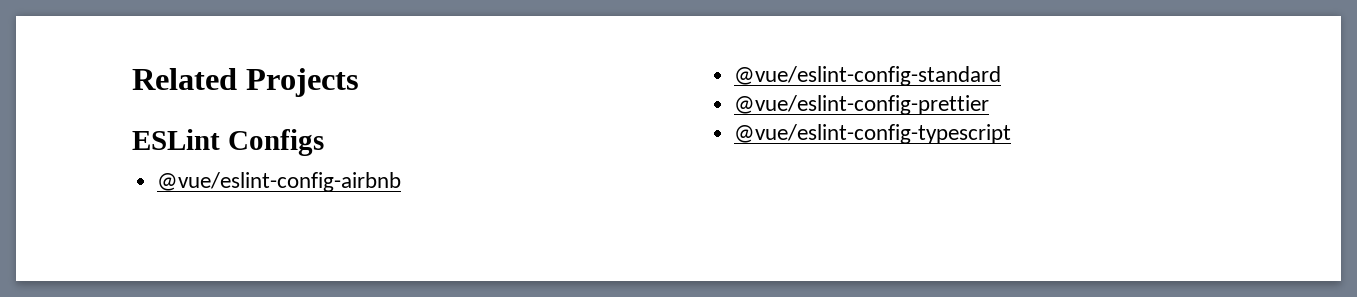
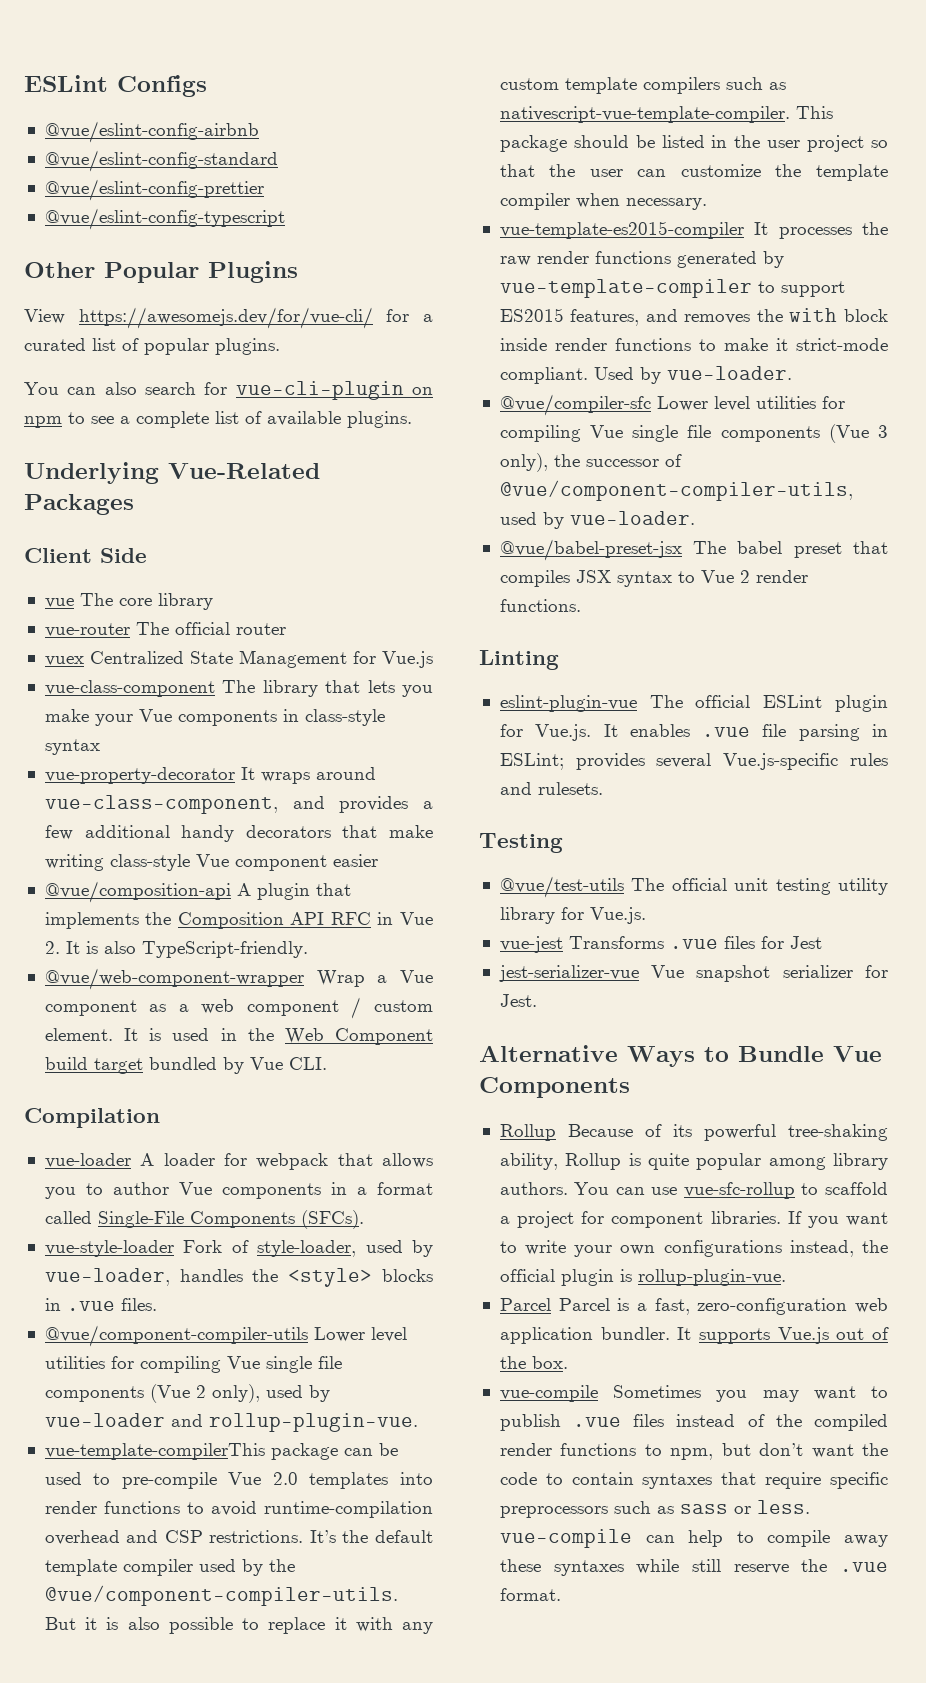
[132,68,359,97] Related Projects // -> (24, 83) none
(1012, 134) none -> [24,261,298,283] [24,307,434,329] [24,338,280,355] [24,381,433,400] [24,411,412,428] [24,462,320,484] [24,494,134,515] [24,548,147,563] [44,593,213,610] [44,622,286,637] [44,650,433,668] [44,680,434,697] [44,709,385,726] [44,739,100,755] [44,767,376,784] [44,795,433,814] [44,825,433,842] [44,854,378,871] [44,881,351,903] [44,912,433,929] [44,941,308,958] [44,968,433,990] [44,997,433,1019] [44,1028,434,1045] [44,1057,327,1074] [24,1108,160,1128] [44,1153,433,1170] [44,1182,434,1199] [44,1210,364,1229] [44,1240,434,1257] [44,1268,433,1287] [44,1298,157,1311] [44,1325,407,1347] [44,1356,342,1373] [44,1384,330,1403] [44,1413,418,1432] [44,1443,398,1460] [44,1472,433,1489] [44,1501,433,1518] [44,1530,433,1545] [44,1559,295,1576] [44,1585,398,1606] [44,1617,434,1634] [499,77,786,94] [499,106,833,123] [499,135,888,152] [499,164,888,181] [499,193,707,210] [499,221,888,239] [499,251,784,268] [499,279,845,298] [499,308,888,326] [499,338,888,351] [499,366,792,384] [499,394,845,416] [499,424,888,443] [499,453,682,472] [499,480,853,501] [499,511,695,529] [499,539,888,561] [499,570,808,587] [499,599,581,612] [479,650,559,670] [499,695,888,712] [499,724,888,741] [499,753,888,770] [499,782,603,795] [479,833,563,853] [499,876,889,898] [499,907,646,924] [499,936,822,953] [498,965,888,982] [499,994,537,1007] [479,1045,882,1067] [479,1077,630,1098] [499,1124,888,1141] [499,1153,888,1170] [499,1182,888,1199] [499,1211,888,1228] [499,1240,888,1257] [499,1269,786,1286] [499,1298,888,1315] [499,1327,889,1344] [499,1356,568,1369] [499,1385,889,1402] [499,1414,888,1431] [499,1443,888,1460] [499,1472,888,1489] [499,1500,810,1518] [499,1529,888,1548] [499,1559,888,1576] [499,1588,561,1601] // Other Popular Plugins // View https://awesomejs.dev/for/vue-cli/ for a curated list of popular plugins. // You can also search for vue-cli-plugin on npm to see a complete list of available plugins. // Underlying Vue-Related Packages // Client Side // vue The core library // vue-router The official router // vuex Centralized State Management for Vue.js // vue-class-component The library that lets you make your Vue components in class-style syntax // vue-property-decorator It wraps around vue-class-component, and provides a few additional handy decorators that make writing class-style Vue component easier // @vue/composition-api A plugin that implements the Composition API RFC in Vue 2. It is also TypeScript-friendly. // @vue/web-component-wrapper Wrap a Vue component as a web component / custom element. It is used in the Web Component build target bundled by Vue CLI. // Compilation // vue-loader A loader for webpack that allows you to author Vue components in a format called Single-File Components (SFCs). // vue-style-loader Fork of style-loader, used by vue-loader, handles the <style> blocks in .vue files. // @vue/component-compiler-utils Lower level utilities for compiling Vue single file components (Vue 2 only), used by vue-loader and rollup-plugin-vue. // vue-template-compilerThis package can be used to pre-compile Vue 2.0 templates into render functions to avoid runtime-compilation overhead and CSP restrictions. It’s the default template compiler used by the @vue/component-compiler-utils. But it is also possible to replace it with any custom template compilers such as nativescript-vue-template-compiler. This package should be listed in the user project so that the user can customize the template compiler when necessary. // vue-template-es2015-compiler It processes the raw render functions generated by vue-template-compiler to support ES2015 features, and removes the with block inside render functions to make it strict-mode compliant. Used by vue-loader. // @vue/compiler-sfc Lower level utilities for compiling Vue single file components (Vue 3 only), the successor of @vue/component-compiler-utils, used by vue-loader. // @vue/babel-preset-jsx The babel preset that compiles JSX syntax to Vue 2 render functions. // Linting // eslint-plugin-vue The official ESLint plugin for Vue.js. It enables .vue file parsing in ESLint; provides several Vue.js-specific rules and rulesets. // Testing // @vue/test-utils The official unit testing utility library for Vue.js. // vue-jest Transforms .vue files for Jest // jest-serializer-vue Vue snapshot serializer for Jest. // Alternative Ways to Bundle Vue Components // Rollup Because of its powerful tree-shaking ability, Rollup is quite popular among library authors. You can use vue-sfc-rollup to scaffold a project for component libraries. If you want to write your own configurations instead, the official plugin is rollup-plugin-vue. // Parcel Parcel is a fast, zero-configuration web application bundler. It supports Vue.js out of the box. // vue-compile Sometimes you may want to publish .vue files instead of the compiled render functions to npm, but don’t want the code to contain syntaxes that require specific preprocessors such as sass or less. vue-compile can help to compile away these syntaxes while still reserve the .vue format.

